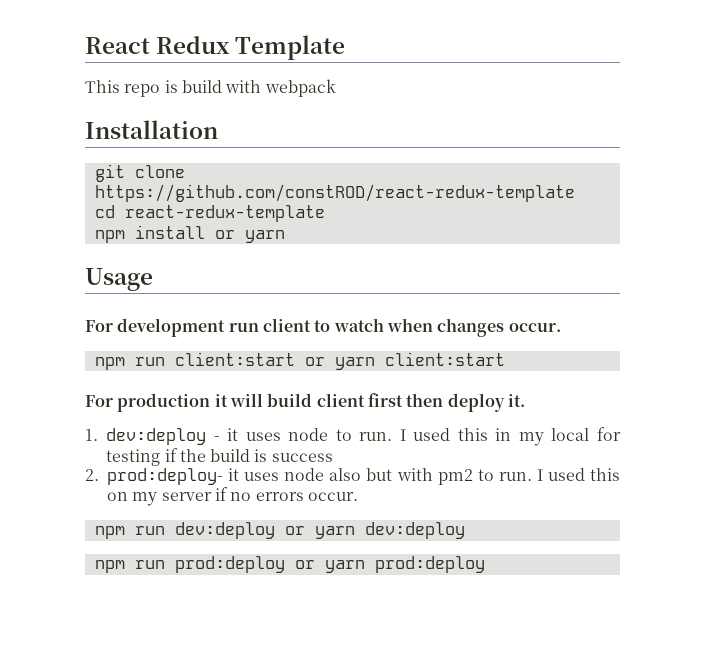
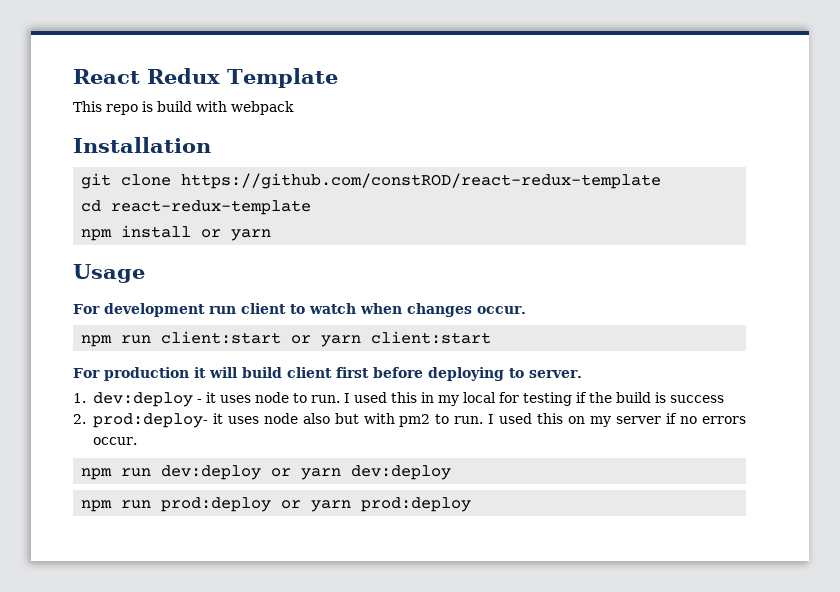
[406,393,525,412] then deploy it. -> [373,367,582,381] before deploying to server.

